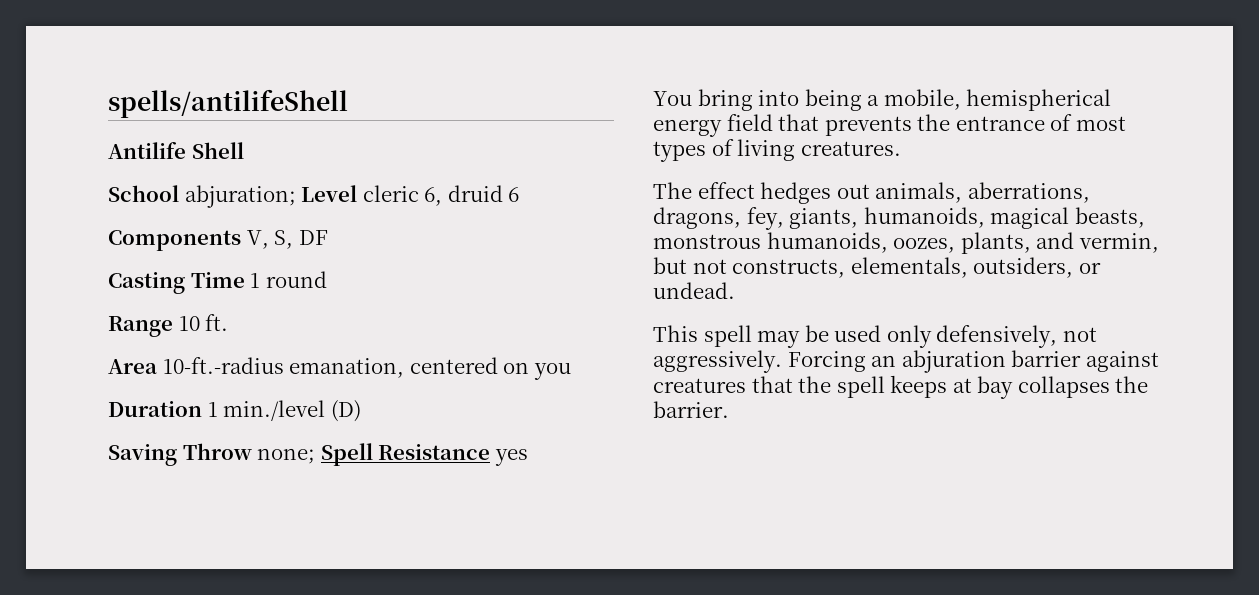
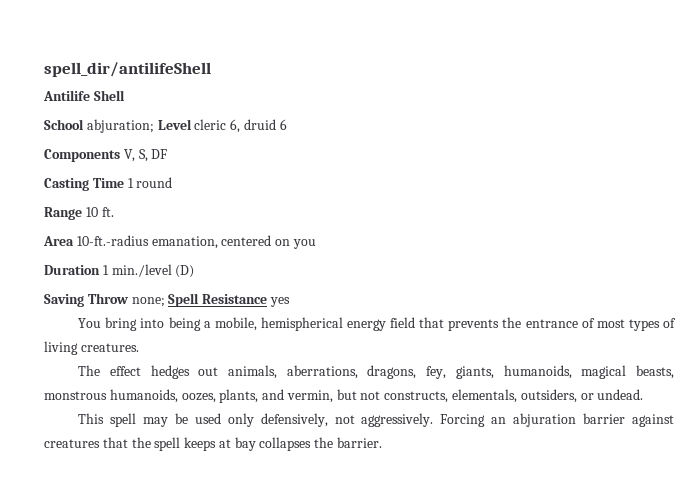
[108,89,348,118] spells/antilifeShell -> [44,62,211,77] spell_dir/antilifeShell

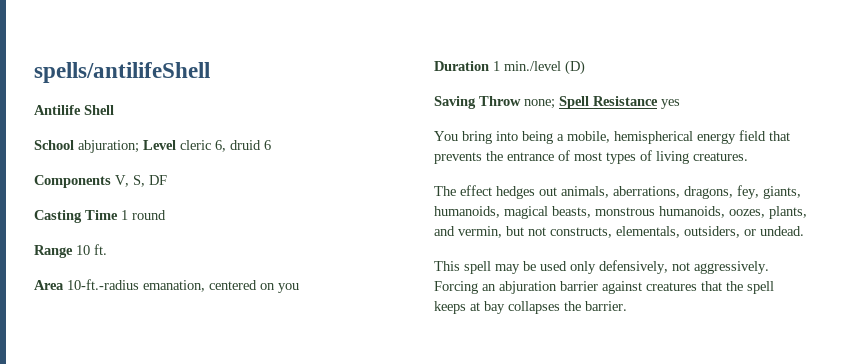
[44,62,211,77] spell_dir/antilifeShell -> [34,62,210,83] spells/antilifeShell

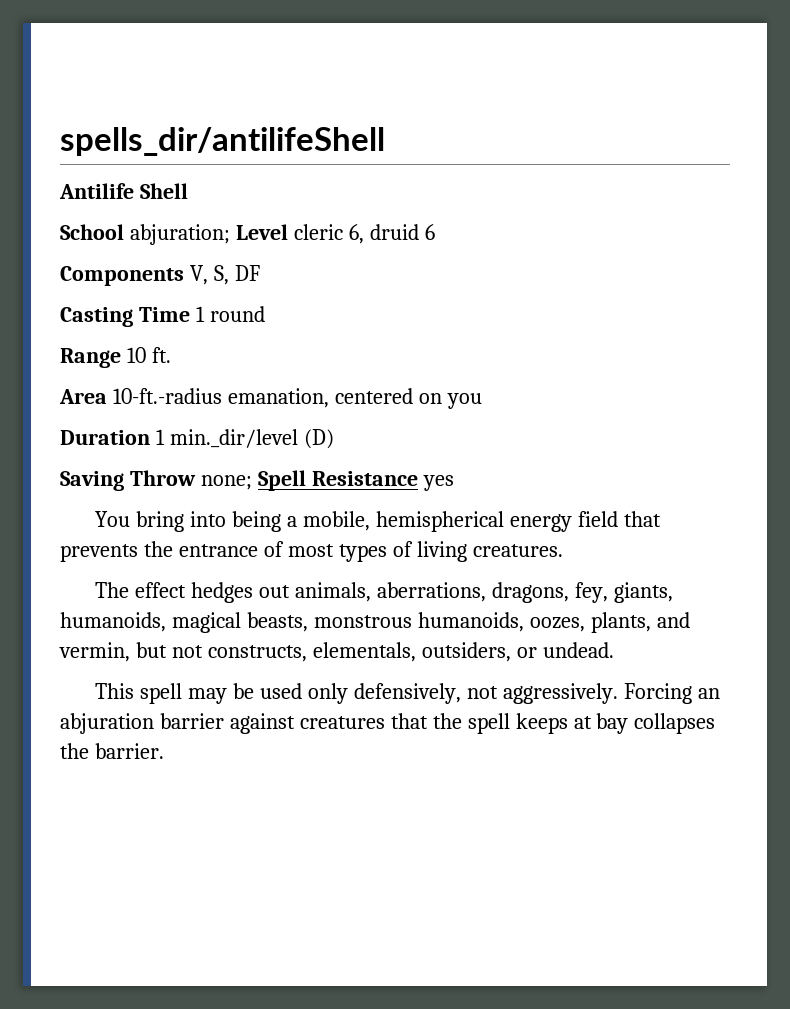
[34,62,210,83] spells/antilifeShell -> [60,127,385,156] spells_dir/antilifeShell
[504,61,561,71] min./level -> [169,429,298,448] min._dir/level

